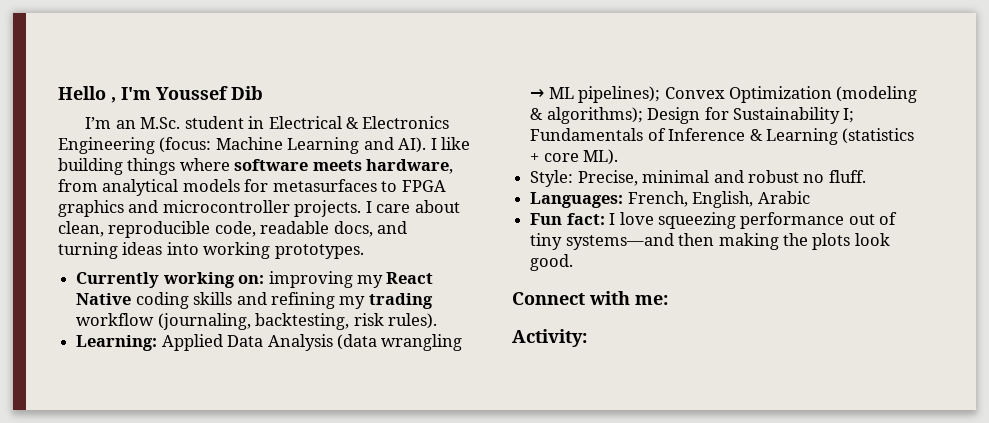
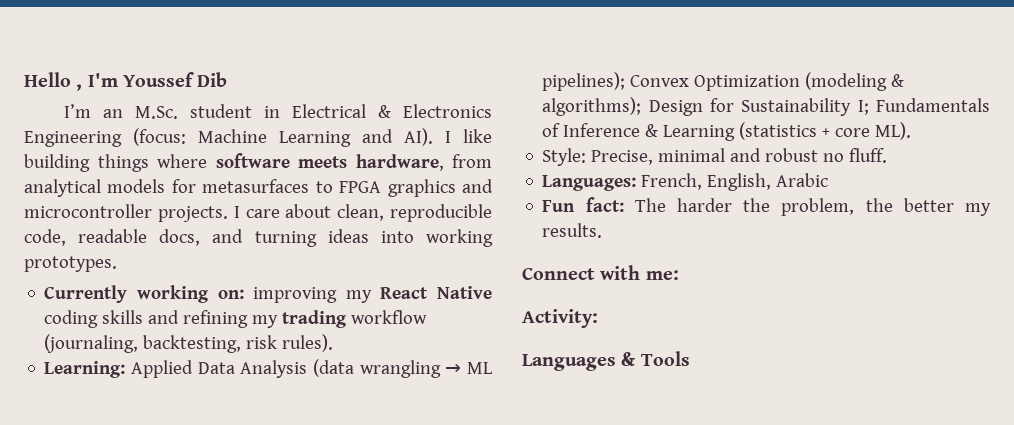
[609,212,898,229] [530,233,890,250] [530,254,574,271] I love squeezing performance out of tiny systems—and then making the plots look good. -> [634,198,991,216] [542,223,603,238] The harder the problem, the better my results.
(587, 338) none -> [522,351,690,371] // Languages & Tools

